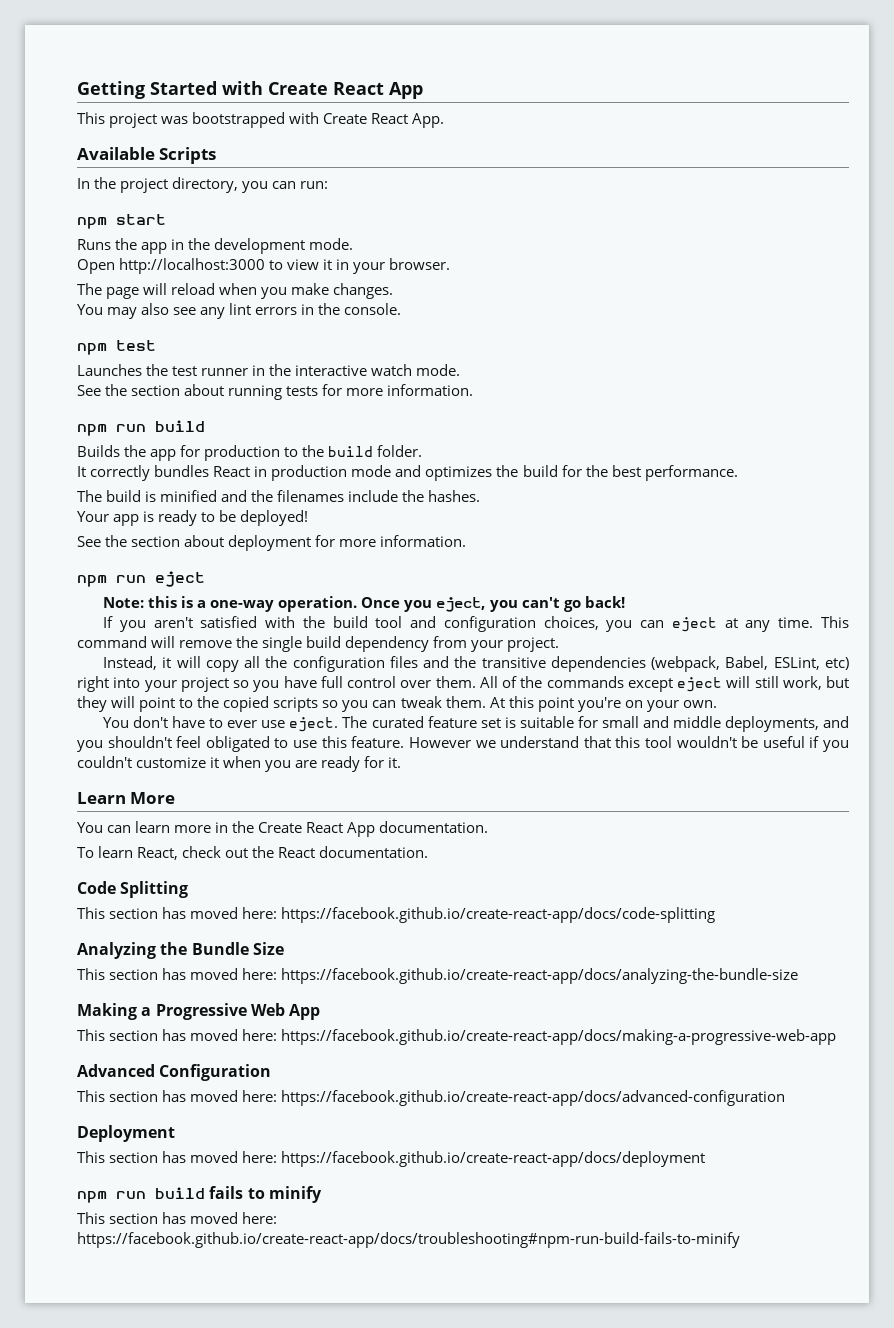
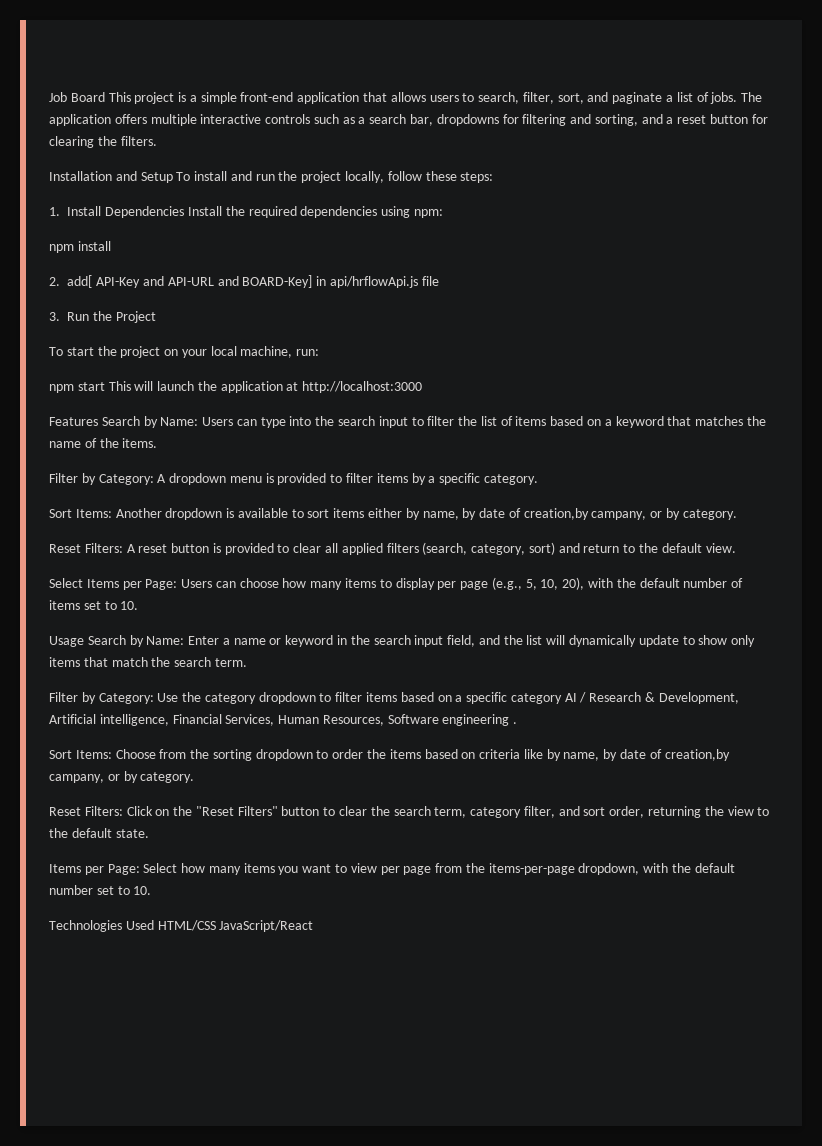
[77,81,423,99] [77,112,445,128] [77,147,217,164] [77,177,329,193] [77,214,166,229] [77,238,354,254] [77,258,451,274] [77,283,394,299] [77,303,402,319] [77,340,156,355] [77,364,461,376] [77,384,474,400] [77,420,205,436] [77,445,423,461] [77,465,738,481] [77,490,481,502] [77,510,309,526] [77,535,467,551] [77,571,205,587] [103,596,625,612] [103,616,849,632] [77,636,560,652] [103,656,849,672] [77,676,849,692] [77,696,717,712] [103,716,850,732] [77,736,849,752] [77,756,402,772] [77,792,176,804] [77,821,489,837] [77,846,429,860] [77,881,189,898] [77,907,716,923] [77,942,284,959] [77,968,799,984] [77,1003,321,1020] [77,1029,837,1045] [77,1064,272,1081] [77,1090,786,1106] [77,1125,175,1142] [77,1151,706,1167] [77,1186,322,1203] [77,1212,278,1224] [77,1232,740,1248] Getting Started with Create React App // This project was bootstrapped with Create React App. // Available Scripts // In the project directory, you can run: // npm start // Runs the app in the development mode. // Open http://localhost:3000 to view it in your browser. // The page will reload when you make changes. // You may also see any lint errors in the console. // npm test // Launches the test runner in the interactive watch mode. // See the section about running tests for more information. // npm run build // Builds the app for production to the build folder. // It correctly bundles React in production mode and optimizes the build for the best performance. // The build is minified and the filenames include the hashes. // Your app is ready to be deployed! // See the section about deployment for more information. // npm run eject // Note: this is a one-way operation. Once you eject, you can't go back! // If you aren't satisfied with the build tool and configuration choices, you can eject at any time. This command will remove the single build dependency from your project. // Instead, it will copy all the configuration files and the transitive dependencies (webpack, Babel, ESLint, etc) right into your project so you have full control over them. All of the commands except eject will still work, but they will point to the copied scripts so you can tweak them. At this point you're on your own. // You don't have to ever use eject. The curated feature set is suitable for small and middle deployments, and you shouldn't feel obligated to use this feature. However we understand that this tool wouldn't be useful if you couldn't customize it when you are ready for it. // Learn More // You can learn more in the Create React App documentation. // To learn React, check out the React documentation. // Code Splitting // This section has moved here: https://facebook.github.io/create-react-app/docs/code-splitting // Analyzing the Bundle Size // This section has moved here: https://facebook.github.io/create-react-app/docs/analyzing-the-bundle-size // Making a Progressive Web App // This section has moved here: https://facebook.github.io/create-react-app/docs/making-a-progressive-web-app // Advanced Configuration // This section has moved here: https://facebook.github.io/create-react-app/docs/advanced-configuration // Deployment // This section has moved here: https://facebook.github.io/create-react-app/docs/deployment // npm run build fails to minify // This section has moved here: https://facebook.github.io/create-react-app/docs/troubleshooting#npm-run-build-fails-to-minify -> [49,92,763,104] [49,114,768,126] [49,136,157,148] [49,171,494,183] [49,206,443,218] [49,241,111,253] [49,275,439,288] [49,311,157,323] [49,346,320,358] [49,381,423,393] [49,416,766,428] [49,438,158,448] [49,473,538,485] [49,508,737,520] [49,542,736,555] [49,577,744,590] [49,600,139,610] [49,635,756,647] [49,657,247,667] [49,692,739,704] [49,714,518,726] [49,749,730,761] [49,771,195,783] [49,806,770,818] [49,828,149,838] [49,863,735,875] [49,885,152,895] [49,920,314,932] Job Board This project is a simple front-end application that allows users to search, filter, sort, and paginate a list of jobs. The application offers multiple interactive controls such as a search bar, dropdowns for filtering and sorting, and a reset button for clearing the filters. // Installation and Setup To install and run the project locally, follow these steps: // 1. Install Dependencies Install the required dependencies using npm: // npm install // 2. add[ API-Key and API-URL and BOARD-Key] in api/hrflowApi.js file // 3. Run the Project // To start the project on your local machine, run: // npm start This will launch the application at http://localhost:3000 // Features Search by Name: Users can type into the search input to filter the list of items based on a keyword that matches the name of the items. // Filter by Category: A dropdown menu is provided to filter items by a specific category. // Sort Items: Another dropdown is available to sort items either by name, by date of creation,by campany, or by category. // Reset Filters: A reset button is provided to clear all applied filters (search, category, sort) and return to the default view. // Select Items per Page: Users can choose how many items to display per page (e.g., 5, 10, 20), with the default number of items set to 10. // Usage Search by Name: Enter a name or keyword in the search input field, and the list will dynamically update to show only items that match the search term. // Filter by Category: Use the category dropdown to filter items based on a specific category AI / Research & Development, Artificial intelligence, Financial Services, Human Resources, Software engineering . // Sort Items: Choose from the sorting dropdown to order the items based on criteria like by name, by date of creation,by campany, or by category. // Reset Filters: Click on the "Reset Filters" button to clear the search term, category filter, and sort order, returning the view to the default state. // Items per Page: Select how many items you want to view per page from the items-per-page dropdown, with the default number set to 10. // Technologies Used HTML/CSS JavaScript/React

